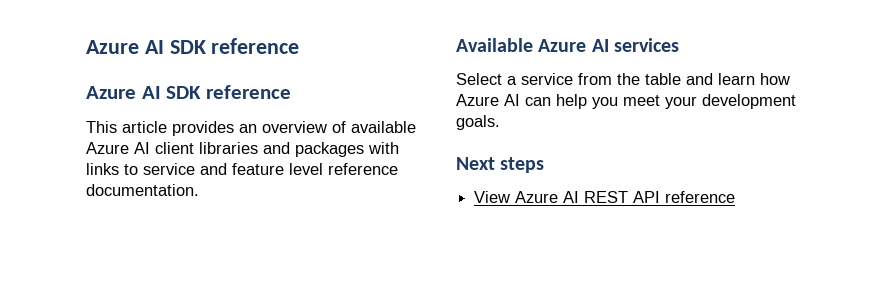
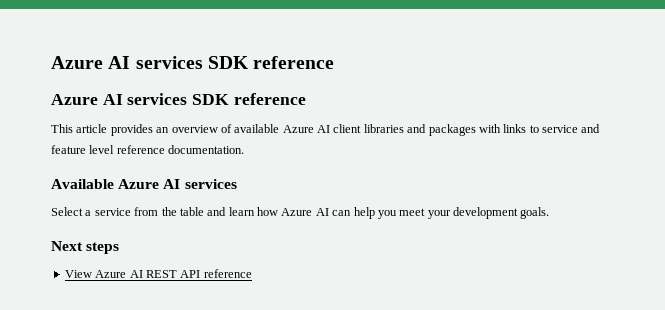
[86,40,164,54] Azure AI -> [51,56,203,69] Azure AI services
(161, 92) none -> [127,93,188,105] services

